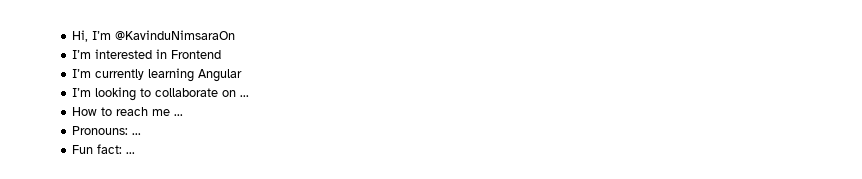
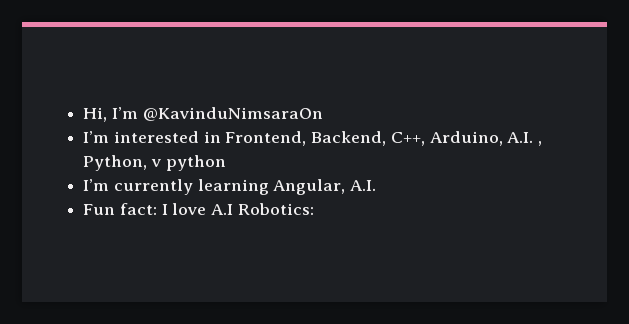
[171,50,222,59] [72,68,243,82] [72,87,250,101] [72,107,184,116] [72,126,142,135] [72,144,136,154] Frontend // I’m currently learning Angular // I’m looking to collaborate on ... // How to reach me ... // Pronouns: ... // Fun fact: ... -> [225,131,543,146] [83,155,226,171] [83,179,377,195] [83,203,314,215] Frontend, Backend, C++, Arduino, A.I. , Python, v python // I’m currently learning Angular, A.I. // Fun fact: I love A.I Robotics:

